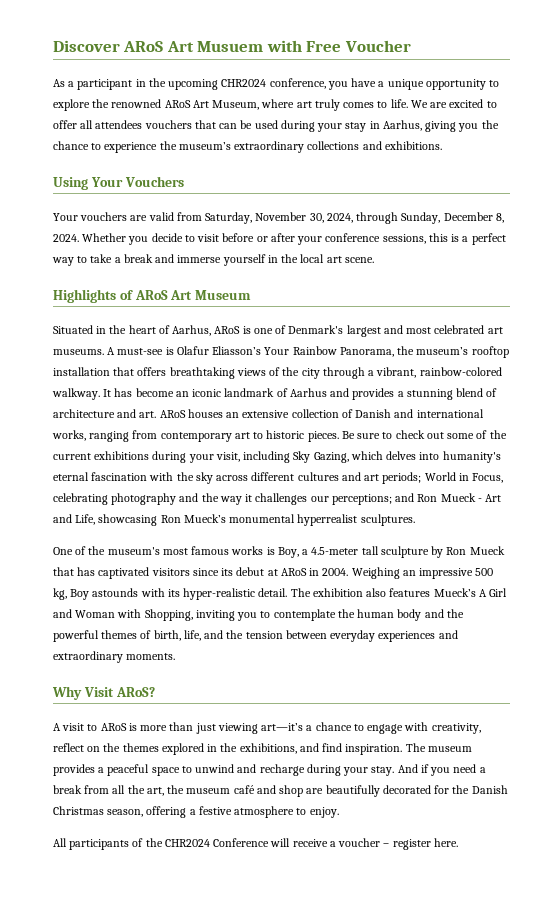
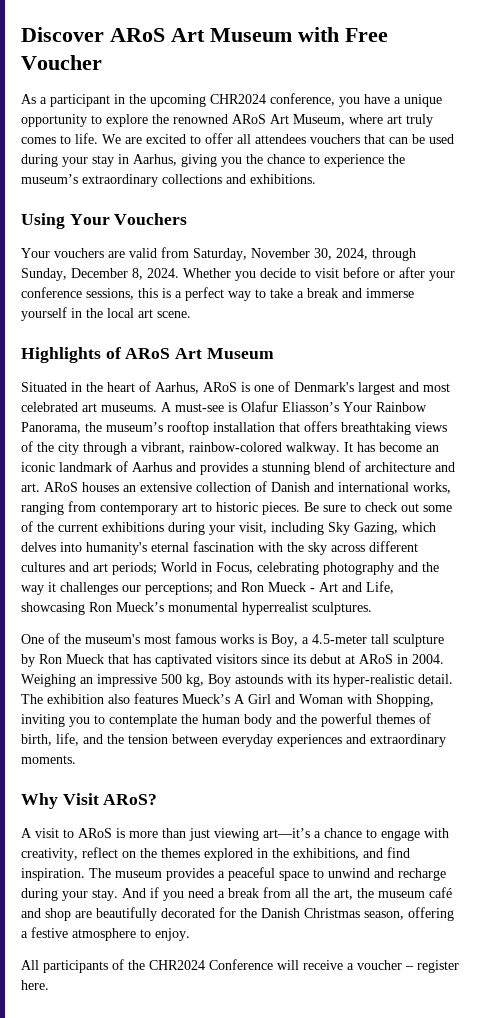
[197,41,264,52] Musuem -> [210,28,292,42] Museum

